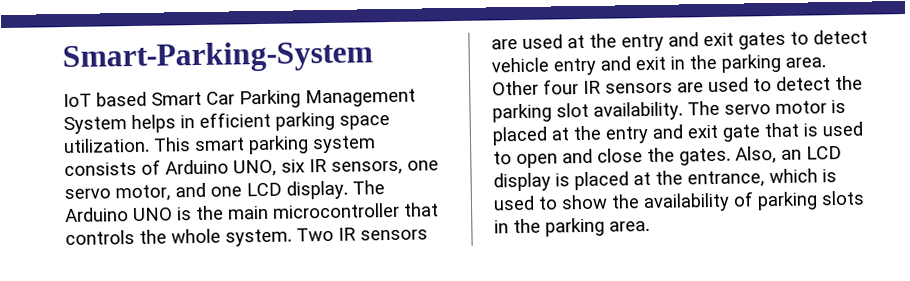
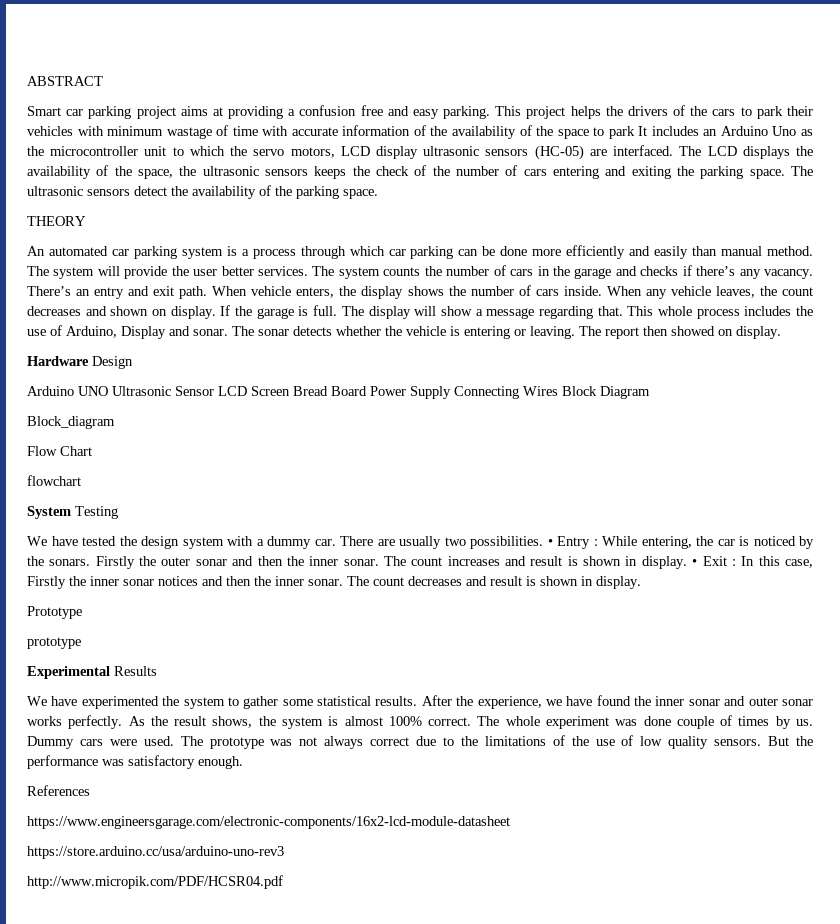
[62,40,373,75] [63,88,416,109] [63,111,390,135] [63,135,376,155] [64,159,439,177] [64,180,385,202] [65,202,439,223] [65,227,428,247] [491,29,868,52] [491,53,826,76] [492,75,863,96] [492,99,846,123] [492,121,863,146] [493,146,842,169] [493,168,837,192] [493,190,865,213] [494,217,650,237] Smart-Parking-System // IoT based Smart Car Parking Management System helps in efficient parking space utilization. This smart parking system consists of Arduino UNO, six IR sensors, one servo motor, and one LCD display. The Arduino UNO is the main microcontroller that controls the whole system. Two IR sensors are used at the entry and exit gates to detect vehicle entry and exit in the parking area. Other four IR sensors are used to detect the parking slot availability. The servo motor is placed at the entry and exit gate that is used to open and close the gates. Also, an LCD display is placed at the entrance, which is used to show the availability of parking slots in the parking area. -> [27,76,103,86] [27,105,813,119] [27,125,813,139] [27,145,813,160] [27,165,814,179] [27,185,378,199] [27,216,86,226] [27,245,814,259] [27,265,813,279] [27,285,813,299] [27,305,813,319] [27,325,781,339] [27,356,133,369] [27,386,650,399] [27,416,115,429] [27,446,92,456] [27,475,81,486] [27,506,118,519] [27,536,814,549] [27,556,814,569] [27,576,641,589] [27,606,82,619] [27,637,81,649] [27,666,157,679] [27,695,814,709] [27,715,814,729] [27,735,813,749] [27,755,243,769] [27,785,90,796] [27,816,510,829] [27,846,284,859] [27,875,283,889] ABSTRACT // Smart car parking project aims at providing a confusion free and easy parking. This project helps the drivers of the cars to park their vehicles with minimum wastage of time with accurate information of the availability of the space to park It includes an Arduino Uno as the microcontroller unit to which the servo motors, LCD display ultrasonic sensors (HC-05) are interfaced. The LCD displays the availability of the space, the ultrasonic sensors keeps the check of the number of cars entering and exiting the parking space. The ultrasonic sensors detect the availability of the parking space. // THEORY // An automated car parking system is a process through which car parking can be done more efficiently and easily than manual method. The system will provide the user better services. The system counts the number of cars in the garage and checks if there’s any vacancy. There’s an entry and exit path. When vehicle enters, the display shows the number of cars inside. When any vehicle leaves, the count decreases and shown on display. If the garage is full. The display will show a message regarding that. This whole process includes the use of Arduino, Display and sonar. The sonar detects whether the vehicle is entering or leaving. The report then showed on display. // Hardware Design // Arduino UNO Ultrasonic Sensor LCD Screen Bread Board Power Supply Connecting Wires Block Diagram // Block_diagram // Flow Chart // flowchart // System Testing // We have tested the design system with a dummy car. There are usually two possibilities. • Entry : While entering, the car is noticed by the sonars. Firstly the outer sonar and then the inner sonar. The count increases and result is shown in display. • Exit : In this case, Firstly the inner sonar notices and then the inner sonar. The count decreases and result is shown in display. // Prototype // prototype // Experimental Results // We have experimented the system to gather some statistical results. After the experience, we have found the inner sonar and outer sonar works perfectly. As the result shows, the system is almost 100% correct. The whole experiment was done couple of times by us. Dummy cars were used. The prototype was not always correct due to the limitations of the use of low quality sensors. But the performance was satisfactory enough. // References // https://www.engineersgarage.com/electronic-components/16x2-lcd-module-datasheet // https://store.arduino.cc/usa/arduino-uno-rev3 // http://www.micropik.com/PDF/HCSR04.pdf

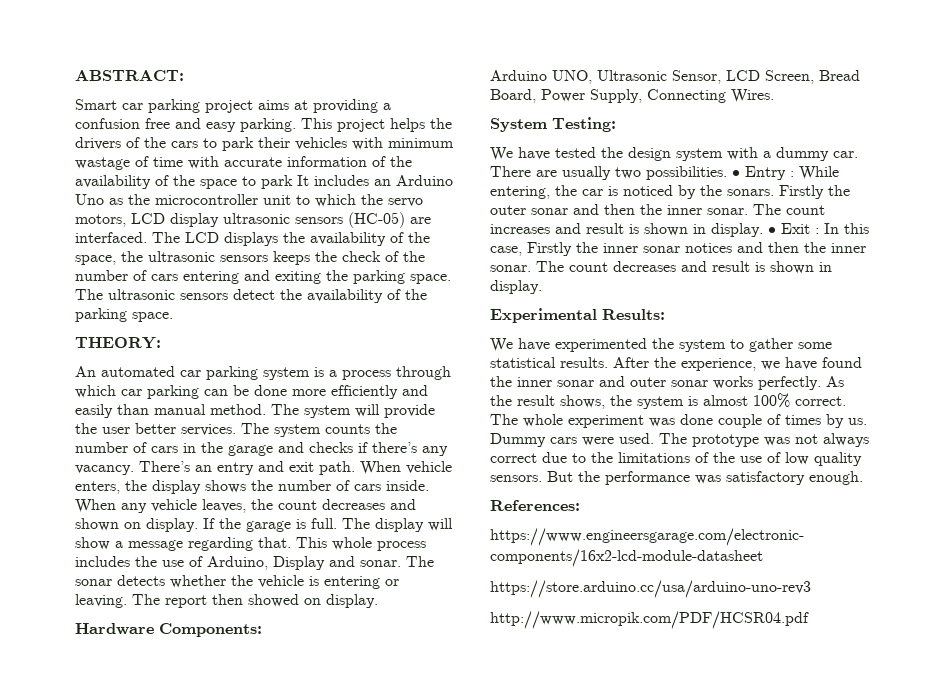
[27,76,103,86] ABSTRACT -> [75,70,184,81] ABSTRACT:
[27,216,86,226] THEORY -> [75,337,161,349] THEORY:
[92,356,133,369] [27,386,650,399] [27,416,115,429] [27,446,92,456] [27,475,81,486] Design // Arduino UNO Ultrasonic Sensor LCD Screen Bread Board Power Supply Connecting Wires Block Diagram // Block_diagram // Flow Chart // flowchart -> [159,623,262,637] [490,70,860,84] [490,89,774,103] Components: // Arduino UNO, Ultrasonic Sensor, LCD Screen, Bread Board, Power Supply, Connecting Wires.
[75,506,118,519] Testing -> [552,117,616,132] Testing:
[27,606,82,619] [27,637,81,649] // Prototype // prototype -> (542, 287) none
[114,666,157,676] Results -> [602,309,665,320] Results:
[27,785,90,796] References -> [490,500,580,511] References:

